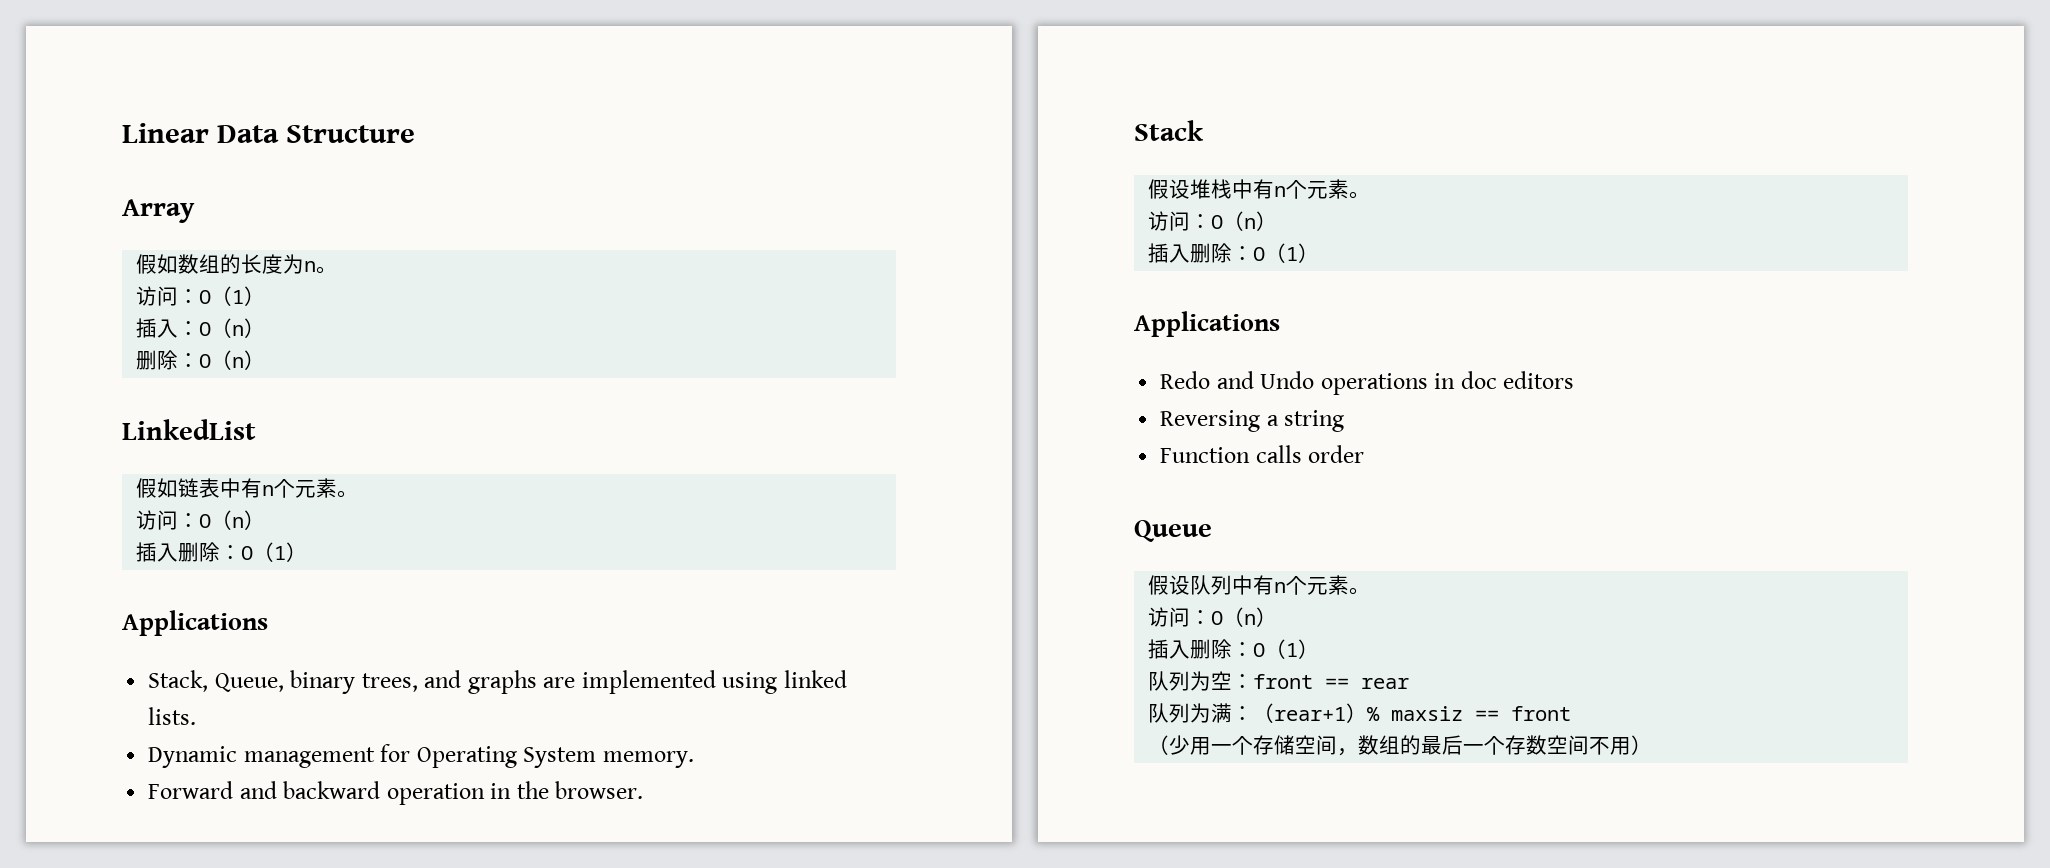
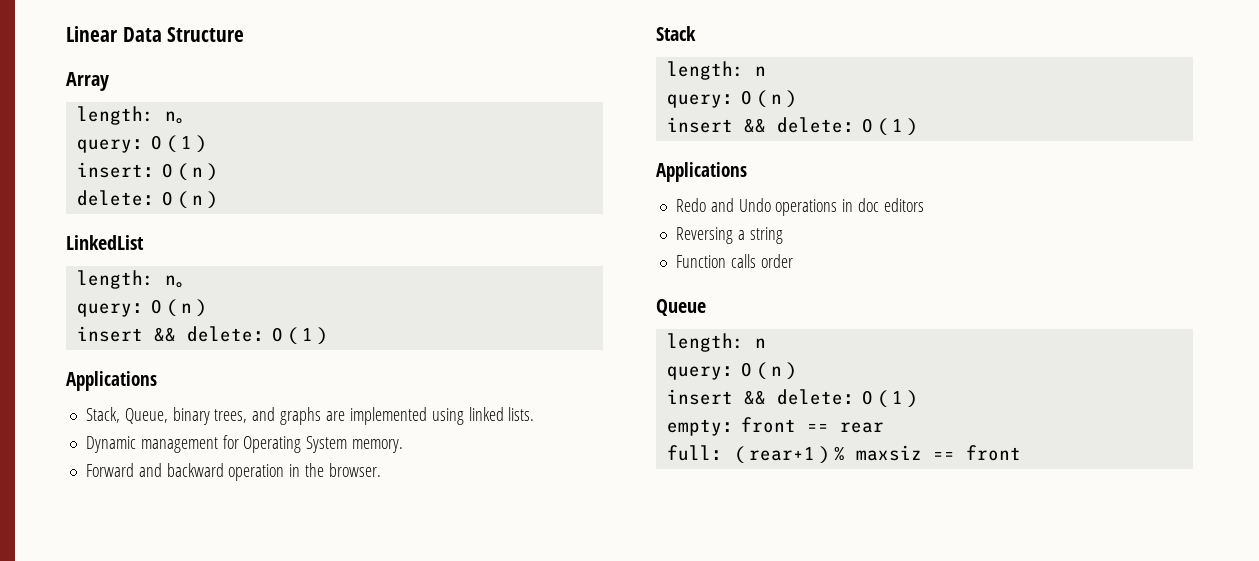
[136,254,338,274] [136,286,266,306] [136,318,266,338] [136,350,179,370] 假如数组的长度为n。 // 访问：O（1） // 插入：O（n） // 删除 -> [76,106,195,125] [76,135,211,153] [76,162,222,180] [76,190,143,206] length: n。 // query：O（1） // insert：O（n） // delete
[136,478,359,498] [136,510,266,530] [136,542,221,562] 假如链表中有n个元素。 // 访问：O（n） // 插入删除 -> [76,270,195,289] [76,299,211,317] [76,326,253,342] length: n。 // query：O（n） // insert && delete
[1148,179,1371,199] [1148,211,1278,231] [1148,243,1233,263] 假设堆栈中有n个元素。 // 访问：O（n） // 插入删除 -> [666,61,766,80] [666,90,801,108] [666,117,843,133] length: n // query：O（n） // insert && delete
[1148,575,1371,595] [1148,607,1278,627] [1148,639,1320,659] [1148,671,1233,691] 假设队列中有n个元素。 // 访问：O（n） // 插入删除：O（1） // 队列为空 -> [666,333,766,352] [666,362,801,380] [666,389,922,407] [666,419,722,436] length: n // query：O（n） // insert && delete：O（1） // empty
[1148,703,1233,723] 队列为满 -> [666,445,711,461] full
[1148,735,1653,756] // （少用一个存储空间，数组的最后一个存数空间不用） -> (1021, 453) none

